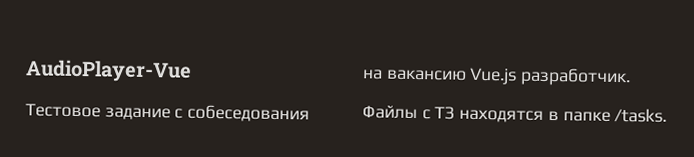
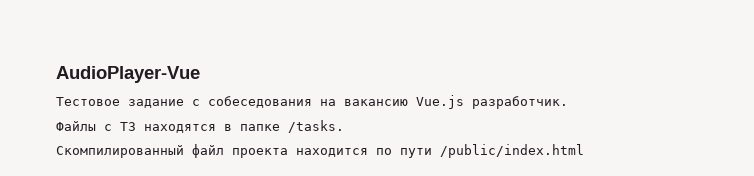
(668, 115) none -> [56,144,584,158] // Скомпилированный файл проекта находится по пути /public/index.html

